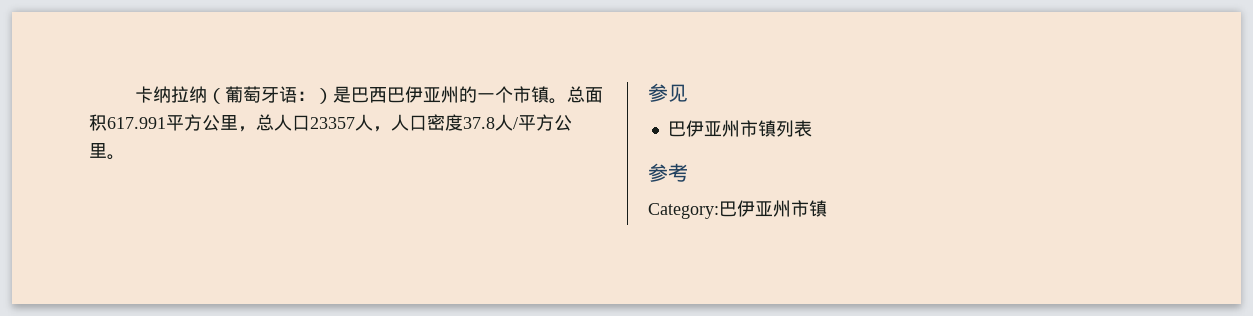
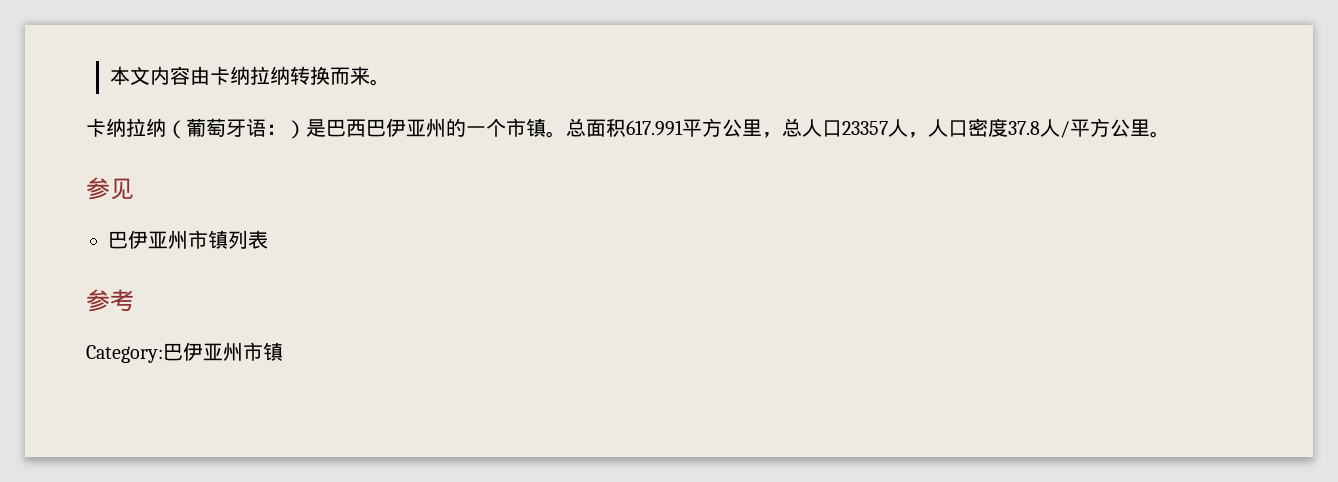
(134, 94) none -> [109,66,390,86] 本文内容由卡纳拉纳转换而来。 //

